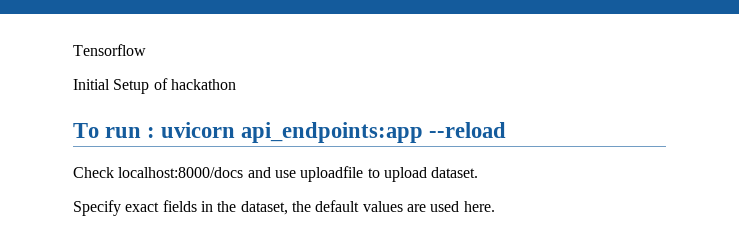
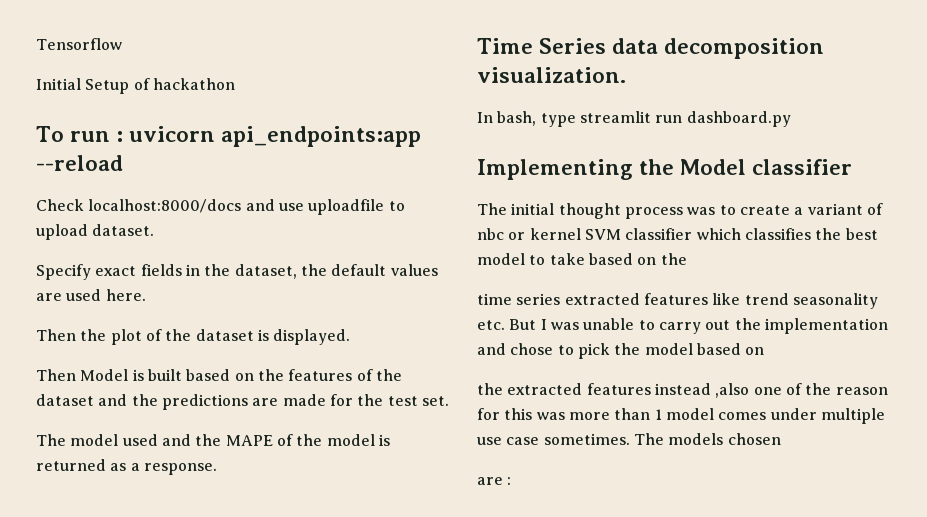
(495, 206) none -> [36,329,351,345] [36,369,402,381] [36,394,449,410] [36,434,390,446] [36,459,217,475] [477,38,825,59] [477,67,626,83] [477,111,791,127] [477,159,853,180] [477,203,883,219] [477,228,878,240] [477,253,687,265] [477,293,878,309] [477,318,888,334] [477,343,765,359] [477,383,888,398] [477,408,885,424] [477,433,781,445] [477,477,512,485] // Then the plot of the dataset is displayed. // Then Model is built based on the features of the dataset and the predictions are made for the test set. // The model used and the MAPE of the model is returned as a response. // Time Series data decomposition visualization. // In bash, type streamlit run dashboard.py // Implementing the Model classifier // The initial thought process was to create a variant of nbc or kernel SVM classifier which classifies the best model to take based on the // time series extracted features like trend seasonality etc. But I was unable to carry out the implementation and chose to pick the model based on // the extracted features instead ,also one of the reason for this was more than 1 model comes under multiple use case sometimes. The models chosen // are :

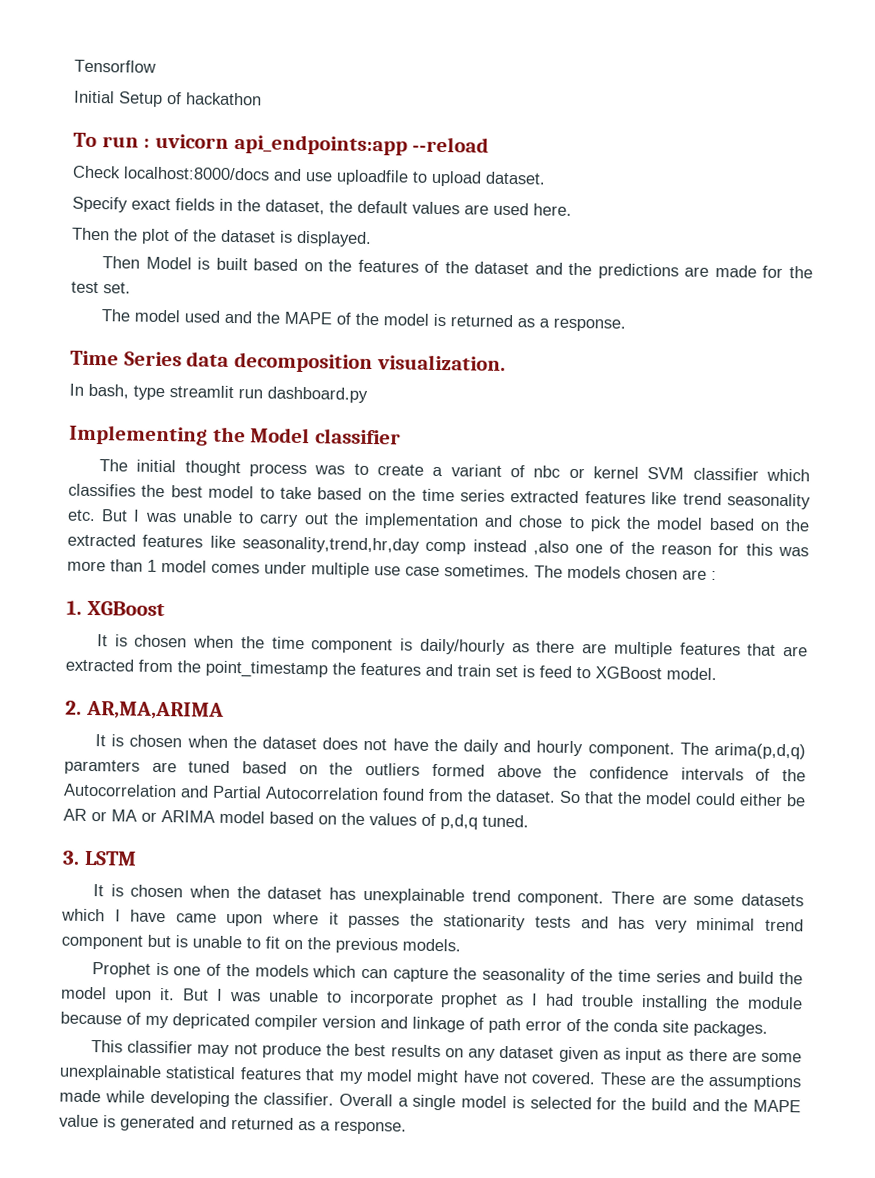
(687, 259) // -> (417, 494) none
(765, 351) // -> (780, 526) none
(651, 389) none -> [209,535,467,555] like seasonality,trend,hr,day comp
(781, 439) // -> (678, 573) none
(512, 481) none -> [66,600,165,617] [97,634,808,658] [65,658,717,681] [65,700,224,720] [95,734,806,760] [64,759,807,782] [63,783,806,807] [63,808,529,830] [62,850,137,866] [93,884,804,907] [61,908,805,933] [61,934,461,954] [92,962,803,985] [61,986,803,1011] [60,1011,768,1037] [91,1040,802,1064] [59,1064,801,1091] [59,1089,801,1113] [59,1114,407,1135] // 1. XGBoost // It is chosen when the time component is daily/hourly as there are multiple features that are extracted from the point_timestamp the features and train set is feed to XGBoost model. // 2. AR,MA,ARIMA // It is chosen when the dataset does not have the daily and hourly component. The arima(p,d,q) paramters are tuned based on the outliers formed above the confidence intervals of the Autocorrelation and Partial Autocorrelation found from the dataset. So that the model could either be AR or MA or ARIMA model based on the values of p,d,q tuned. // 3. LSTM // It is chosen when the dataset has unexplainable trend component. There are some datasets which I have came upon where it passes the stationarity tests and has very minimal trend component but is unable to fit on the previous models. // Prophet is one of the models which can capture the seasonality of the time series and build the model upon it. But I was unable to incorporate prophet as I had trouble installing the module because of my depricated compiler version and linkage of path error of the conda site packages. // This classifier may not produce the best results on any dataset given as input as there are some unexplainable statistical features that my model might have not covered. These are the assumptions made while developing the classifier. Overall a single model is selected for the build and the MAPE value is generated and returned as a response.

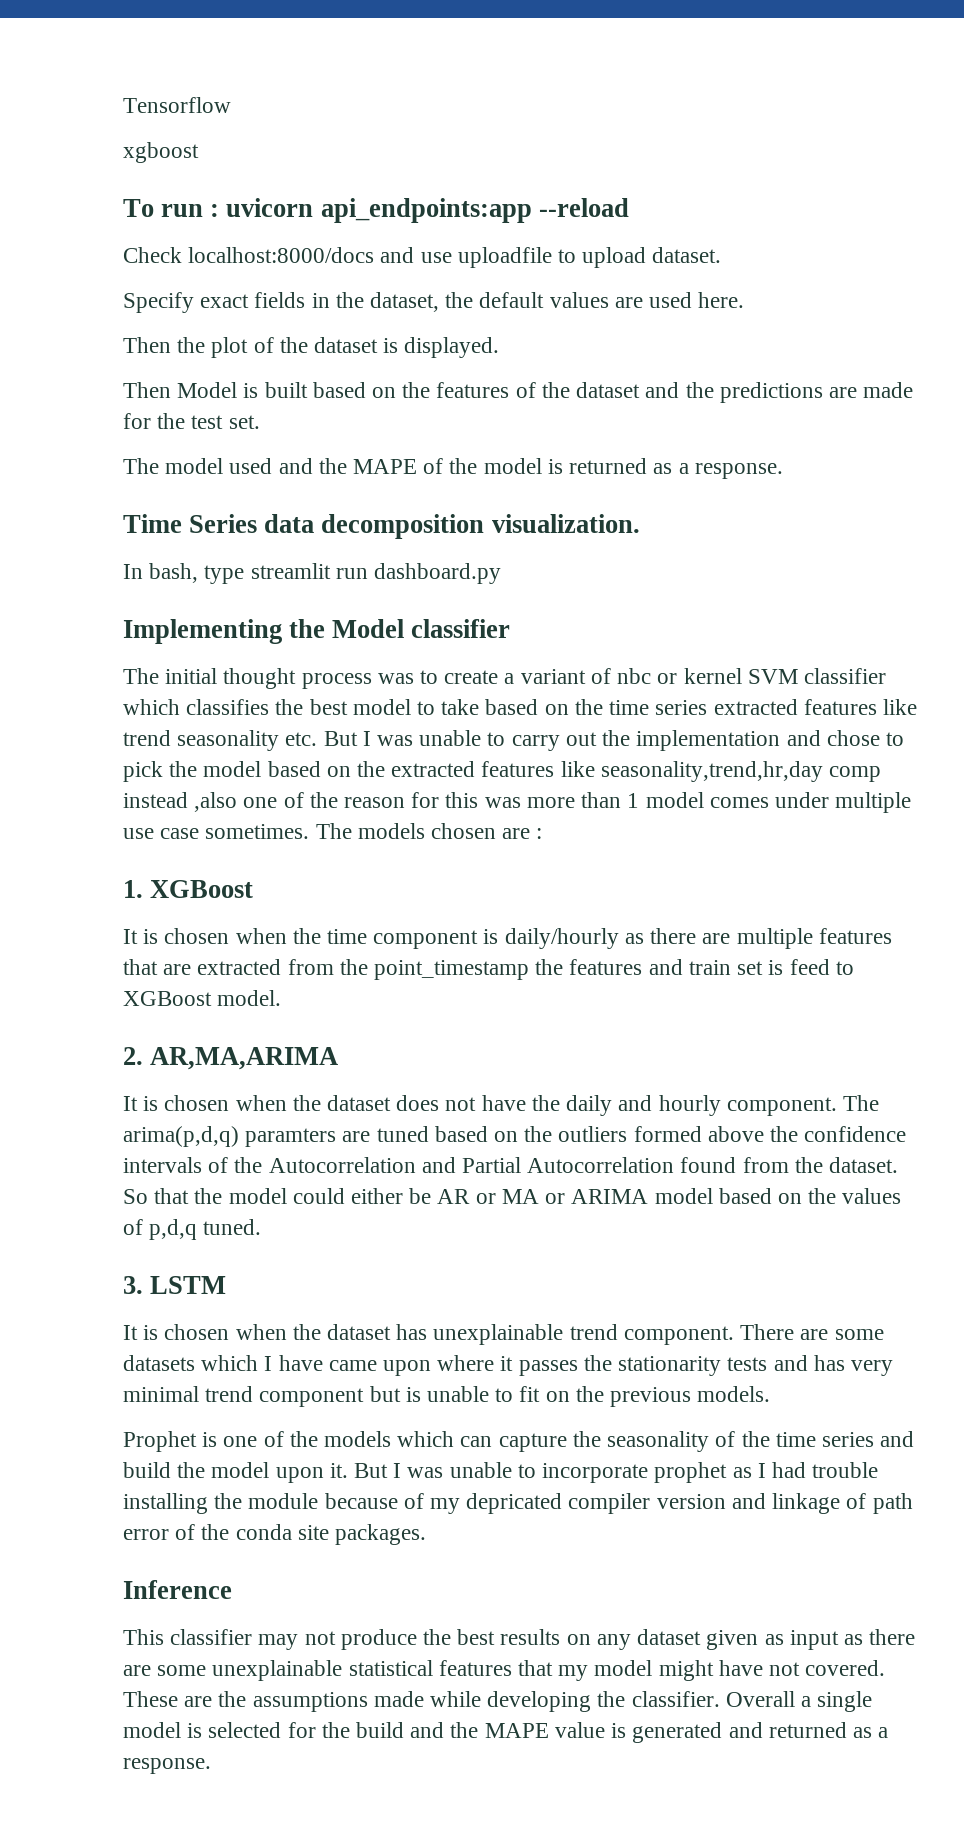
[74,90,262,107] Initial Setup of hackathon -> [123,142,199,163] xgboost
(768, 1028) none -> [123,1580,232,1599] // Inference

